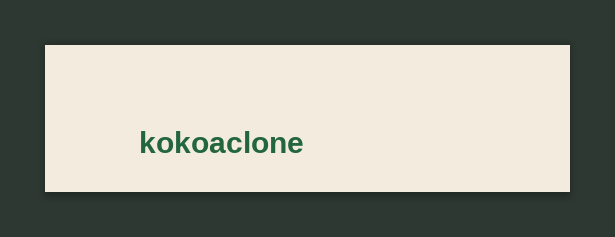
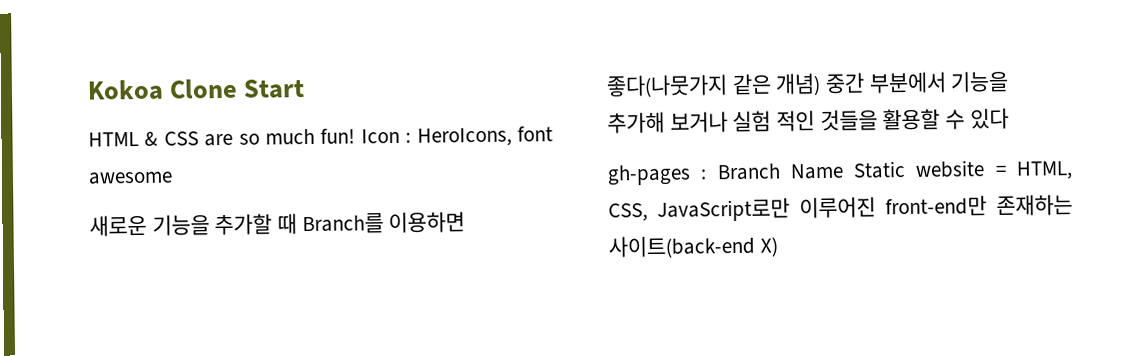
[139,131,304,153] kokoaclone -> [87,78,306,101] [88,126,553,147] [88,171,173,185] [89,211,466,237] [606,70,1010,98] [607,107,1009,134] [607,160,1073,186] [608,194,1073,222] [608,234,778,259] Kokoa Clone Start // HTML & CSS are so much fun! Icon : HeroIcons, font awesome // 새로운 기능을 추가할 때 Branch를 이용하면 좋다(나뭇가지 같은 개념) 중간 부분에서 기능을 추가해 보거나 실험 적인 것들을 활용할 수 있다 // gh-pages : Branch Name Static website = HTML, CSS, JavaScript로만 이루어진 front-end만 존재하는 사이트(back-end X)

